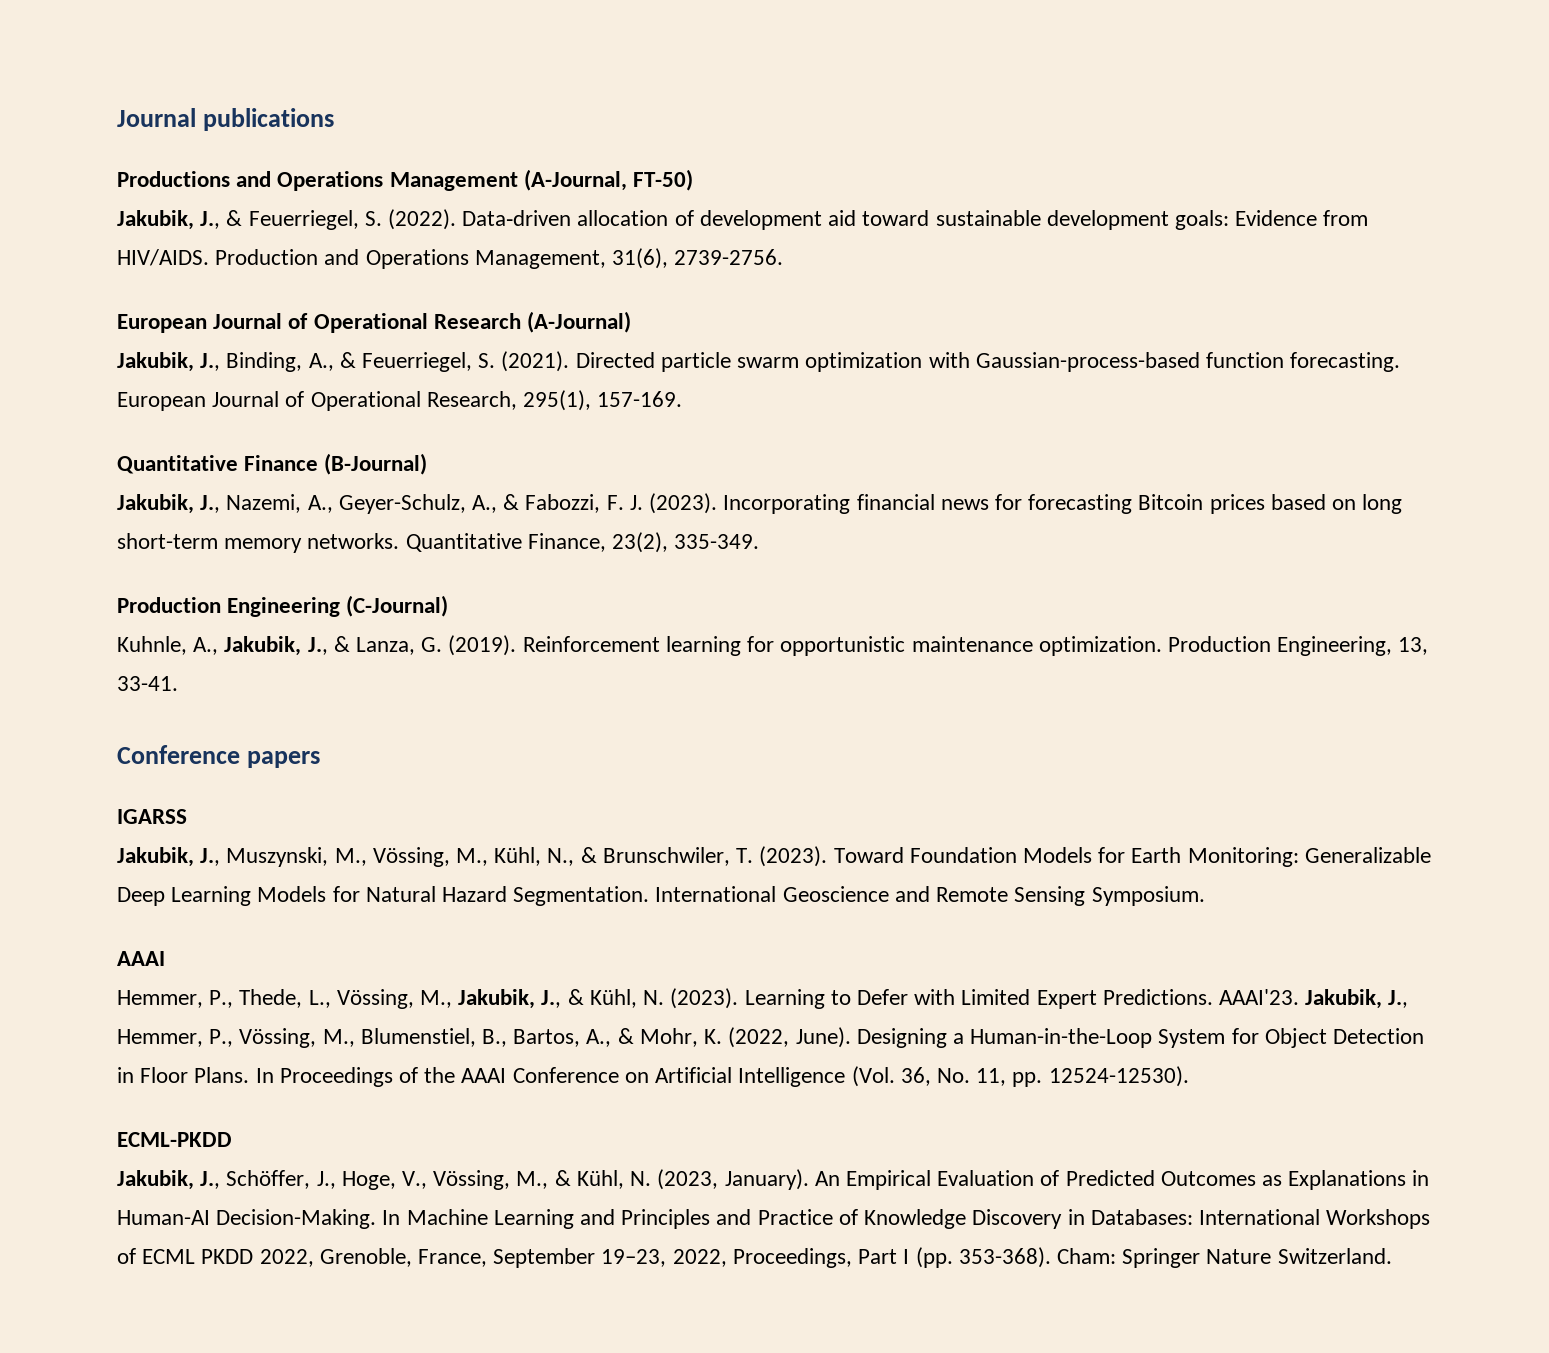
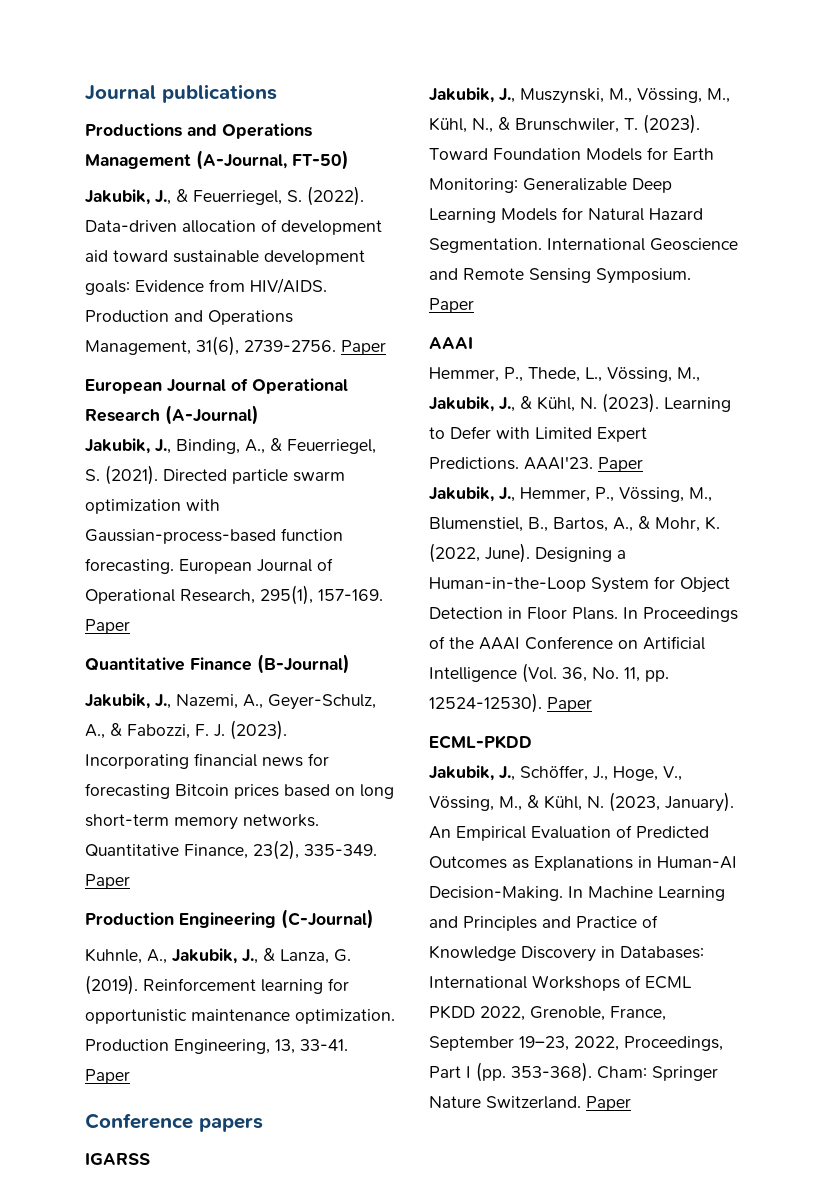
(784, 257) none -> [341,340,386,355] Paper
(683, 399) none -> [85,619,130,634] Paper
(760, 541) none -> [85,874,130,889] Paper
(178, 683) none -> [85,1069,130,1084] Paper
(1205, 896) none -> [429,298,474,313] Paper
(1299, 997) none -> [598,457,643,472] Paper //
(1189, 1076) none -> [547,697,592,712] Paper
(1392, 1256) none -> [586,1096,631,1111] Paper

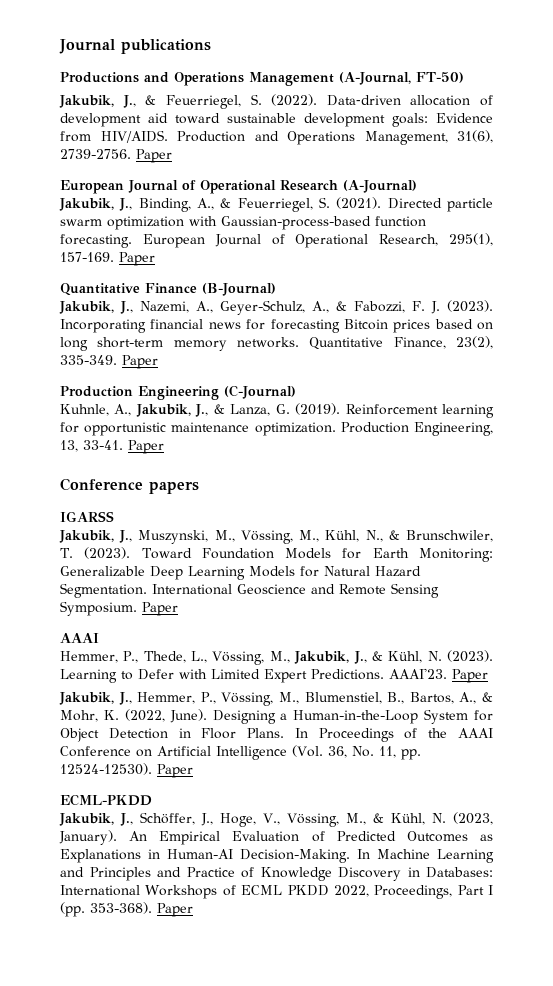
[530,1006,666,1021] [429,1036,619,1051] Grenoble, France, September 19–23, 2022, -> (369, 891) none
[597,1066,718,1081] [429,1096,581,1109] Cham: Springer Nature Switzerland. -> (152, 908) none

